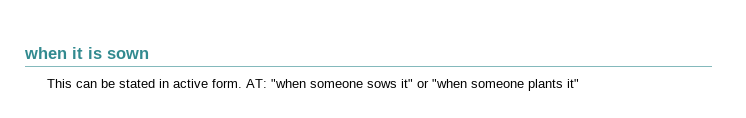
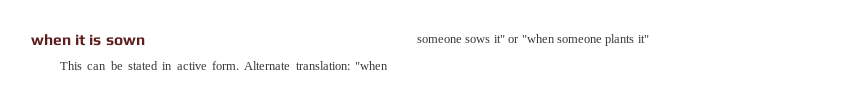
[245,79,267,88] AT: -> [244,61,350,70] Alternate translation:

